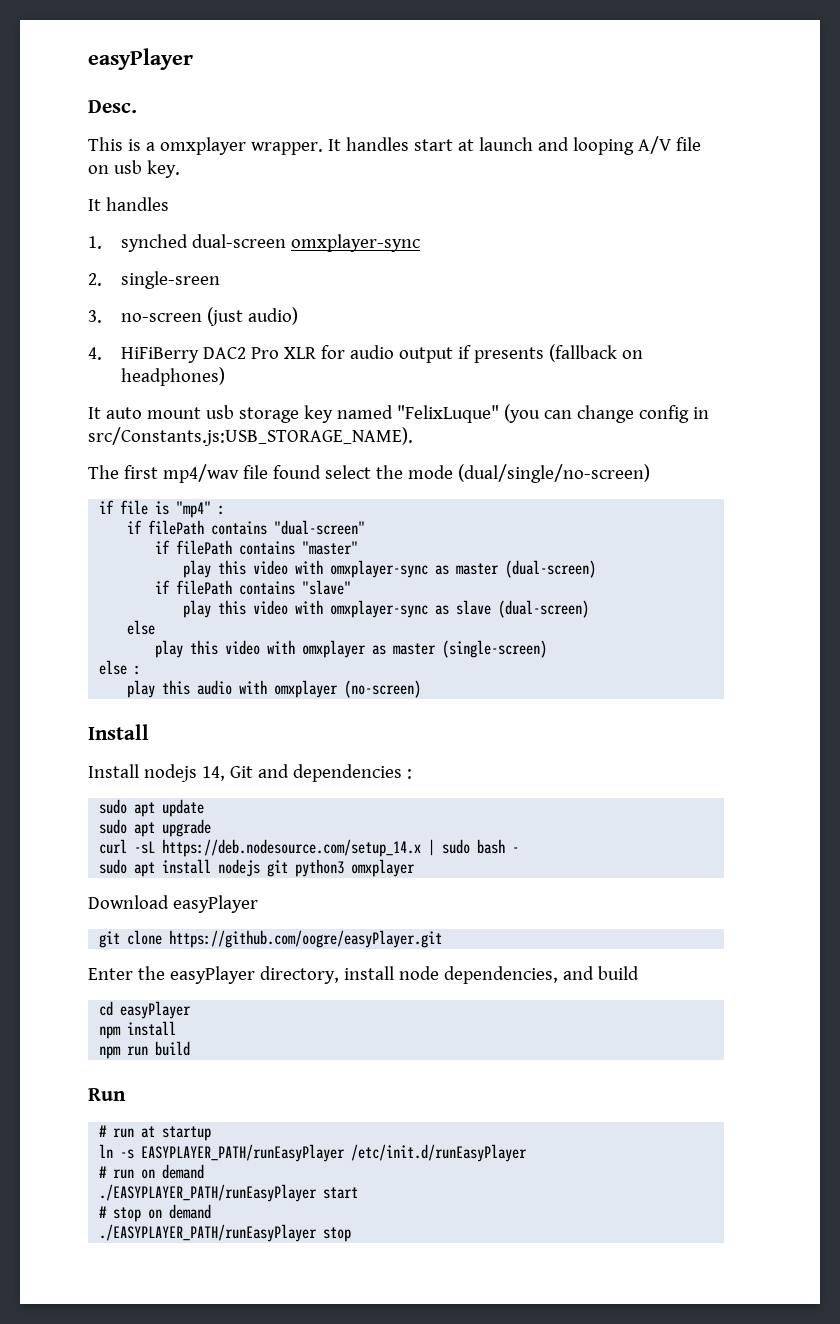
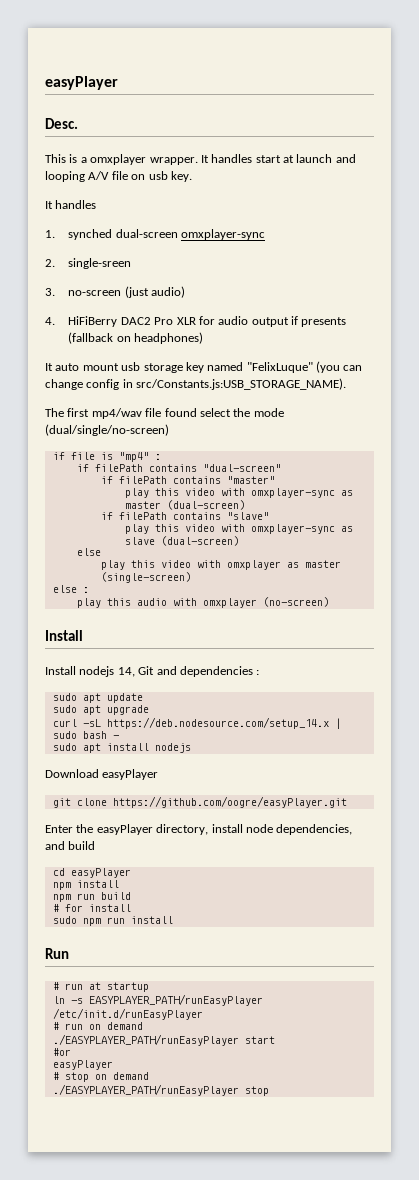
[267,859,416,877] git python3 omxplayer -> (191, 748) none
(191, 1048) none -> [52,904,131,912] [52,916,173,926] // # for install // sudo npm run install
(359, 1193) none -> [52,1048,71,1056] [52,1060,113,1070] // #or // easyPlayer

